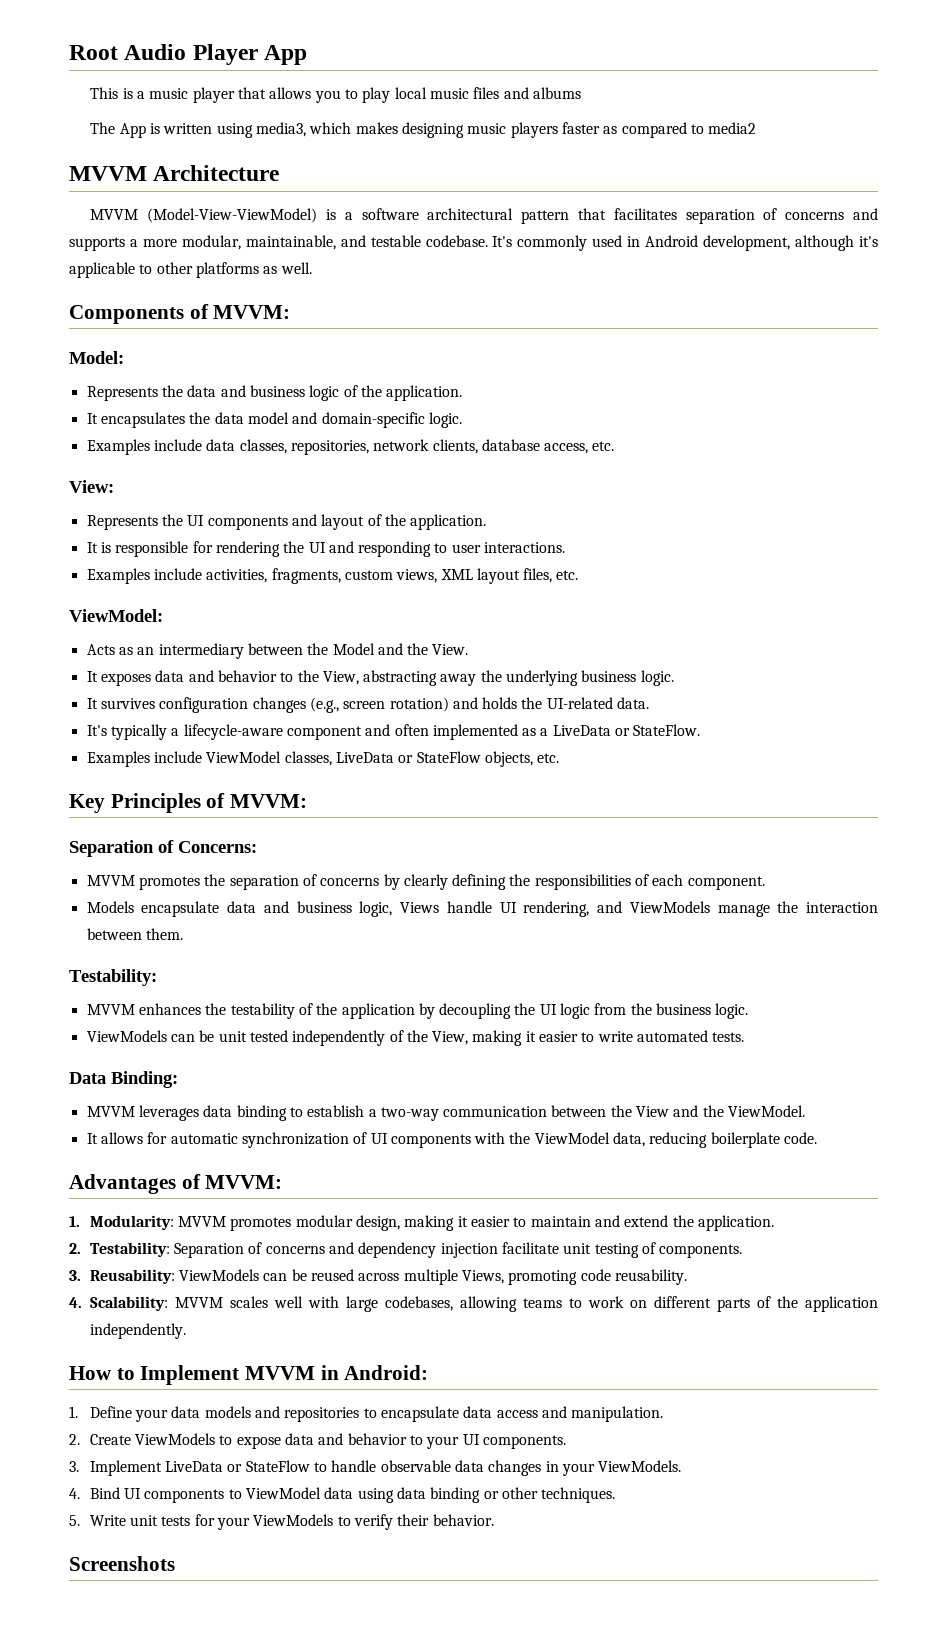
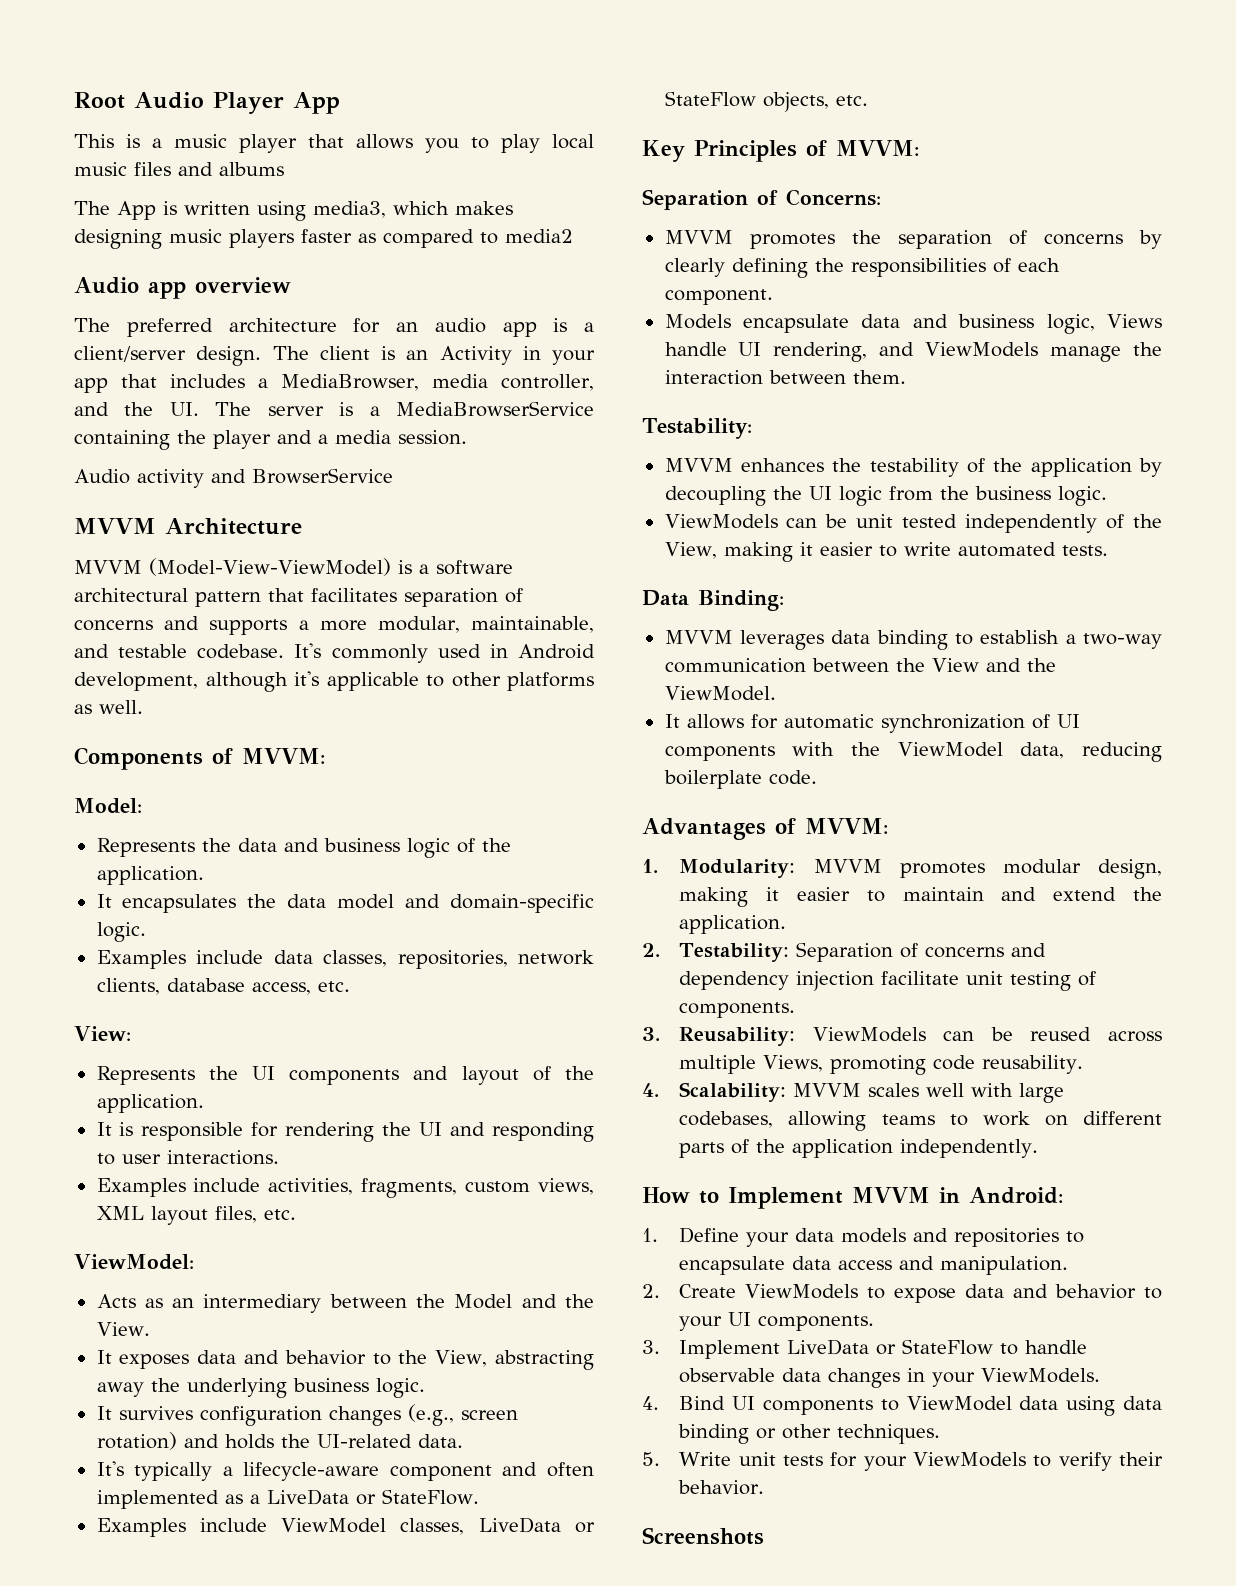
(757, 128) none -> [74,277,291,299] [74,318,594,337] [74,346,595,366] [74,374,595,393] [74,401,594,417] [74,430,467,450] [74,468,393,488] // Audio app overview // The preferred architecture for an audio app is a client/server design. The client is an Activity in your app that includes a MediaBrowser, media controller, and the UI. The server is a MediaBrowserService containing the player and a media session. // Audio activity and BrowserService

